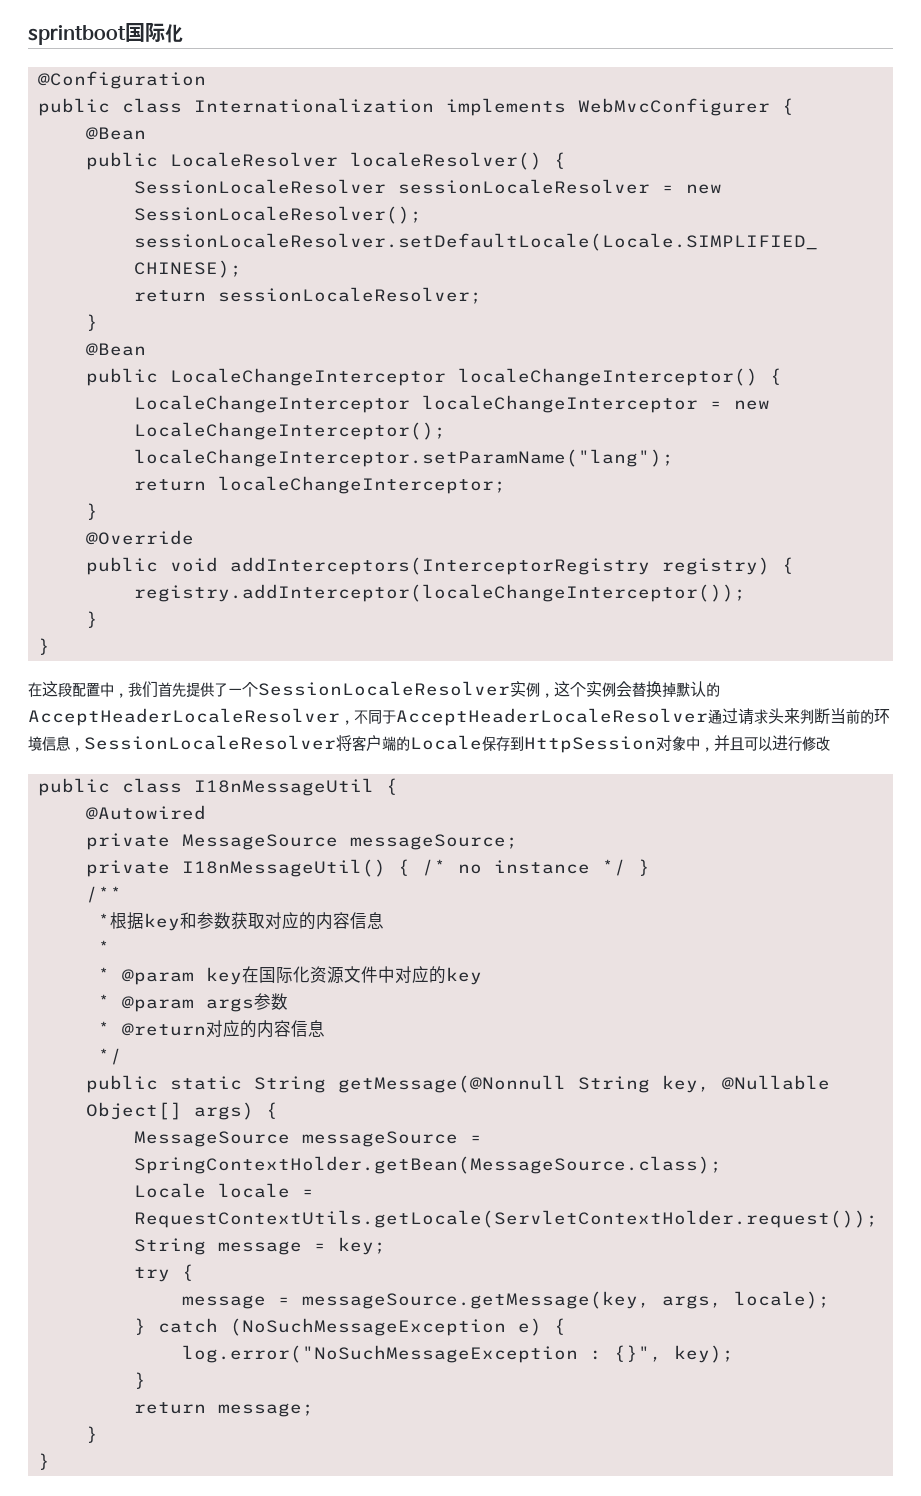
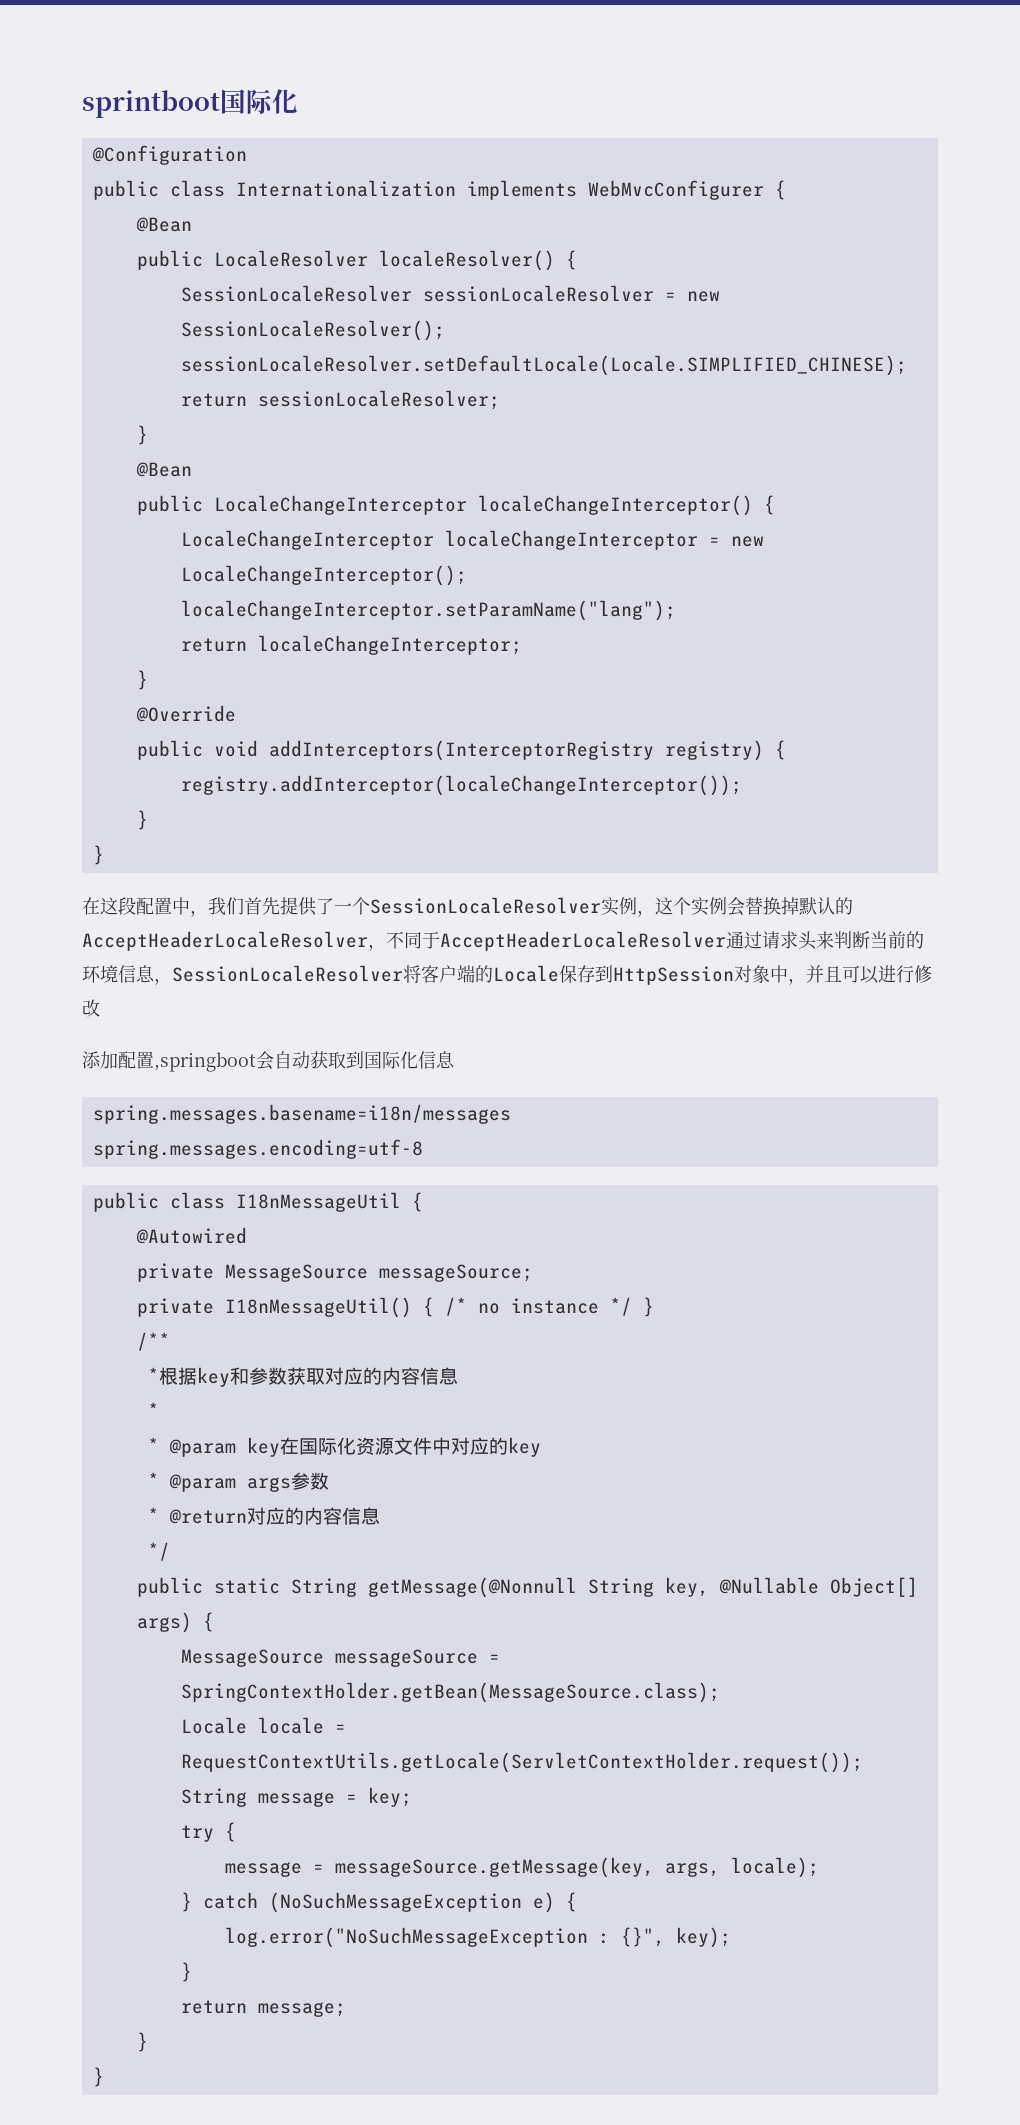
(830, 743) none -> [82,1051,455,1072] [92,1104,511,1124] [92,1139,423,1159] // 添加配置,springboot会自动获取到国际化信息 // spring.messages.basename=i18n/messages // spring.messages.encoding=utf-8

